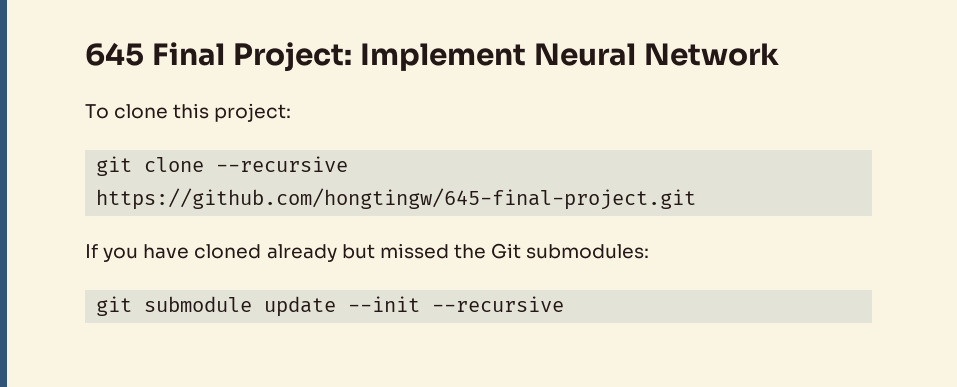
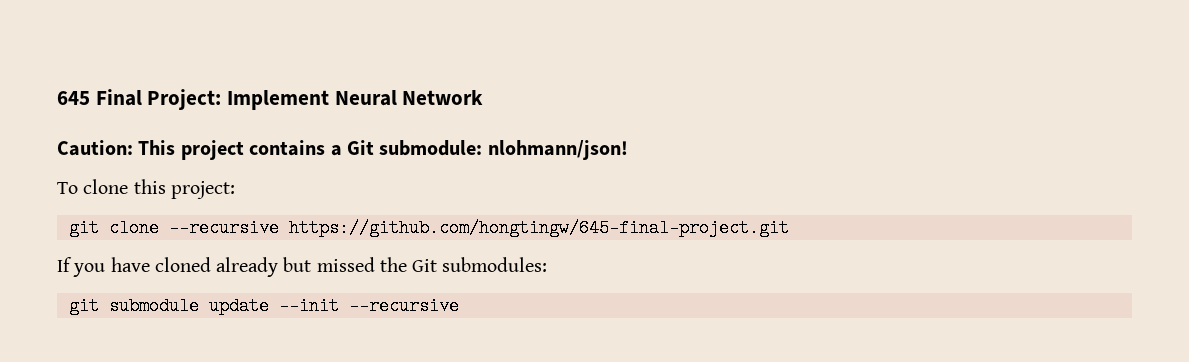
(779, 54) none -> [57,140,628,160] // Caution: This project contains a Git submodule: nlohmann/json!

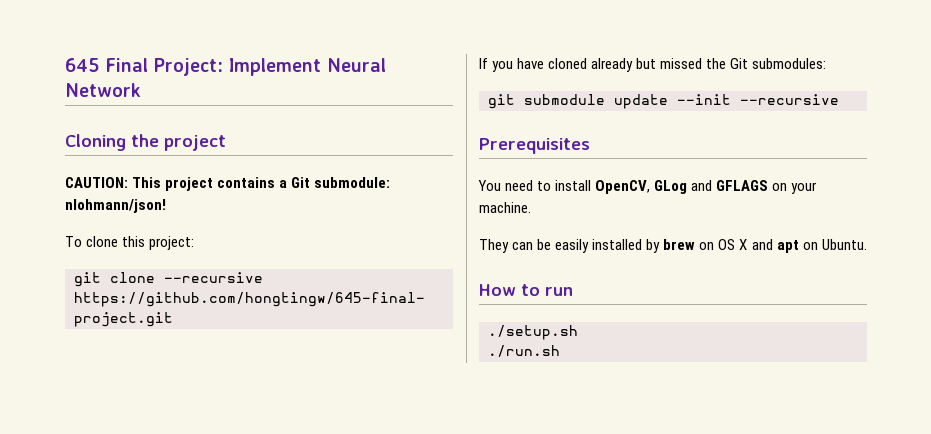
[57,140,133,156] Caution: -> [65,134,226,151] [65,177,128,188] Cloning the project // CAUTION:
(459, 306) none -> [479,138,590,154] [478,180,818,194] [479,202,531,213] [479,239,867,253] [479,284,573,296] [488,325,578,340] [488,345,560,357] // Prerequisites // You need to install OpenCV, GLog and GFLAGS on your machine. // They can be easily installed by brew on OS X and apt on Ubuntu. // How to run // ./setup.sh // ./run.sh

